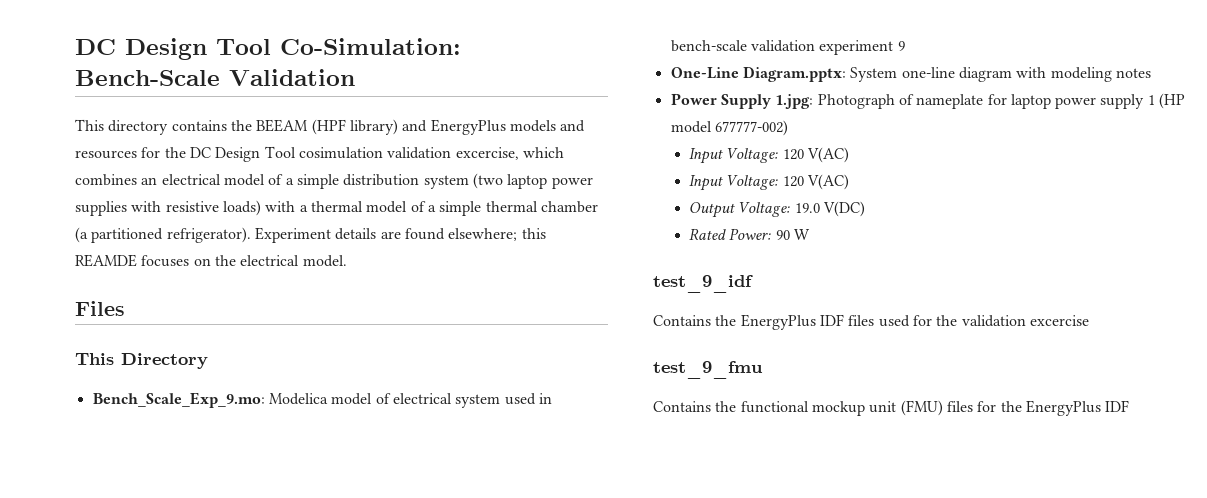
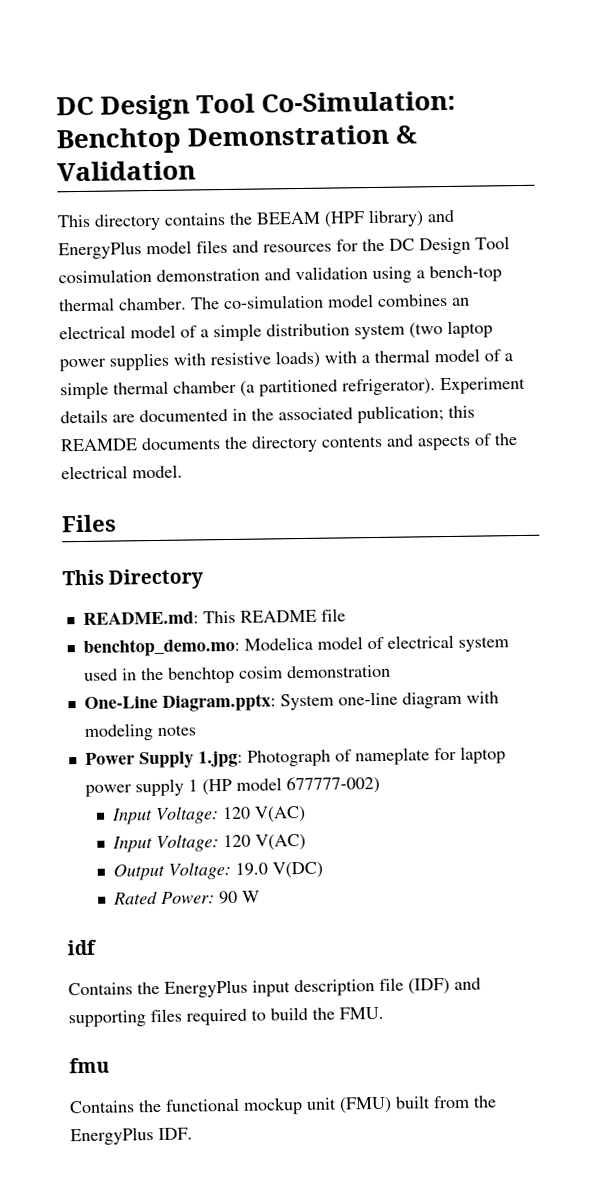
[75,70,220,86] Bench-Scale -> [56,124,418,155] Benchtop Demonstration &
[509,120,556,132] models -> [146,239,228,255] model files
[387,147,564,160] validation excercise, which -> [156,265,502,284] [58,293,374,312] demonstration and validation using a bench-top thermal chamber. The co-simulation model
[404,228,546,241] [75,254,211,267] found elsewhere; this REAMDE focuses on -> [139,405,475,424] [60,433,492,453] documented in the associated publication; this REAMDE documents the directory contents and aspects of
[92,392,265,408] Bench_Scale_Exp_9.mo: -> [82,608,346,625] [82,637,240,657] README.md: This README file // benchtop_demo.mo:
[670,40,905,55] bench-scale validation experiment 9 -> [140,664,391,684] the benchtop cosim demonstration
[653,275,753,293] test_9_idf -> [67,939,97,956] idf
[819,314,1089,327] [653,361,763,379] IDF files used for the validation excercise // test_9_fmu -> [252,977,481,997] [68,1006,384,1028] [69,1057,110,1074] input description file (IDF) and supporting files required to build the FMU. // fmu
[946,400,1130,416] files for the EnergyPlus IDF -> [395,1095,497,1109] [70,1127,193,1146] built from the EnergyPlus IDF.

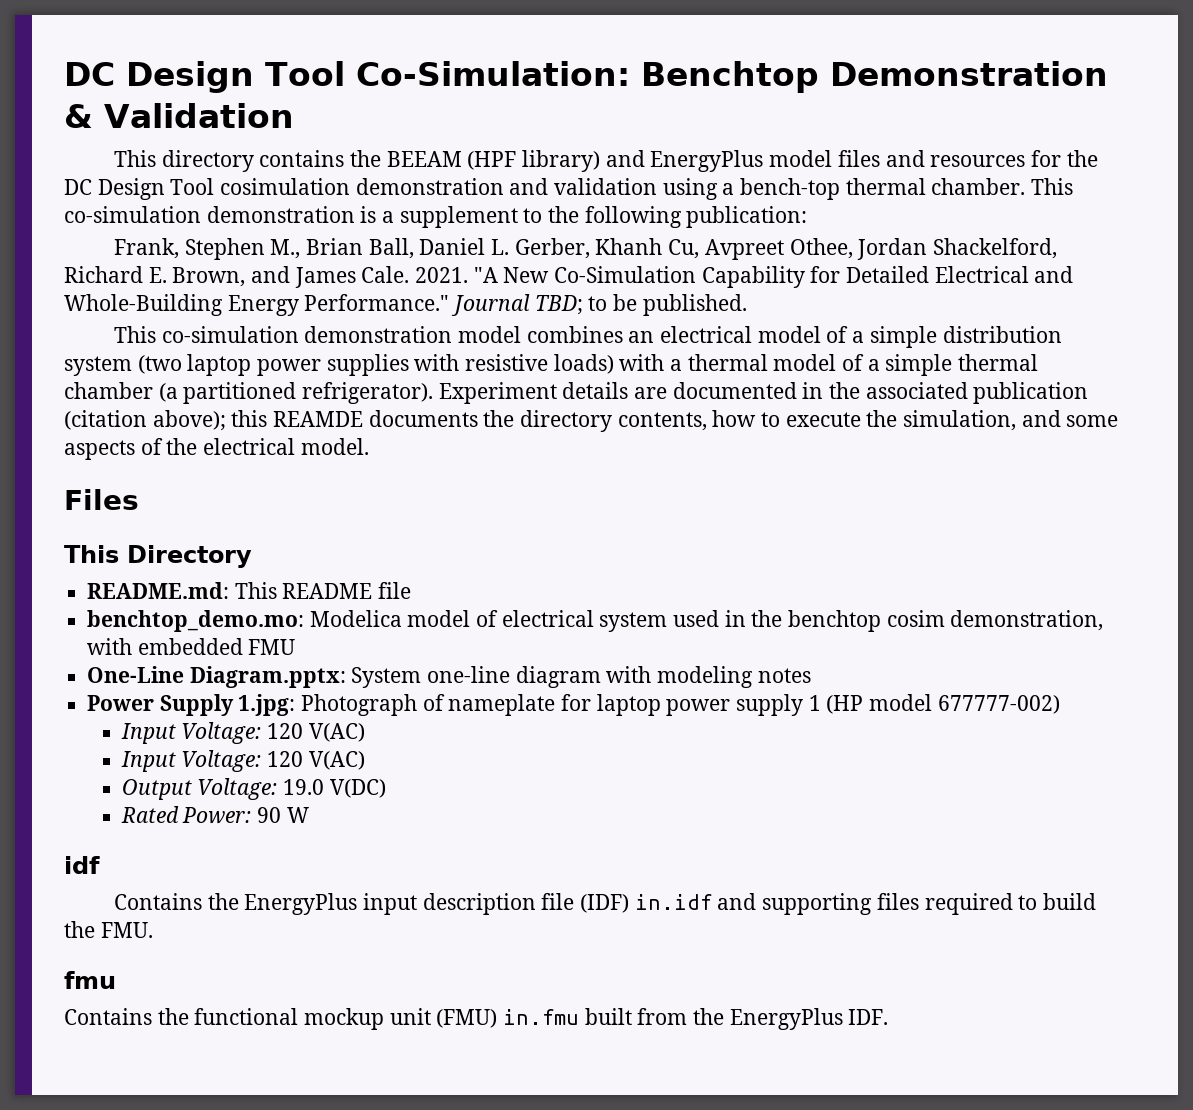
[191,294,324,310] The co-simulation -> [1031,178,1074,195] [64,206,808,228] [114,238,1057,260] [64,266,1074,288] [64,294,747,316] [114,326,453,343] This co-simulation demonstration is a supplement to the following publication: // Frank, Stephen M., Brian Ball, Daniel L. Gerber, Khanh Cu, Avpreet Othee, Jordan Shackelford, Richard E. Brown, and James Cale. 2021. "A New Co-Simulation Capability for Detailed Electrical and Whole-Building Energy Performance." Journal TBD; to be published. // This co-simulation demonstration
[357,405,444,424] publication; -> [973,382,1089,404] [64,410,226,431] publication (citation above);
[321,434,414,448] contents and -> [617,410,1119,431] contents, how to execute the simulation, and some
[286,664,391,679] demonstration -> [950,610,1104,631] [87,638,296,655] demonstration, with embedded FMU
(450, 986) none -> [634,894,712,910] in.idf
(392, 1105) none -> [503,1009,580,1025] in.fmu

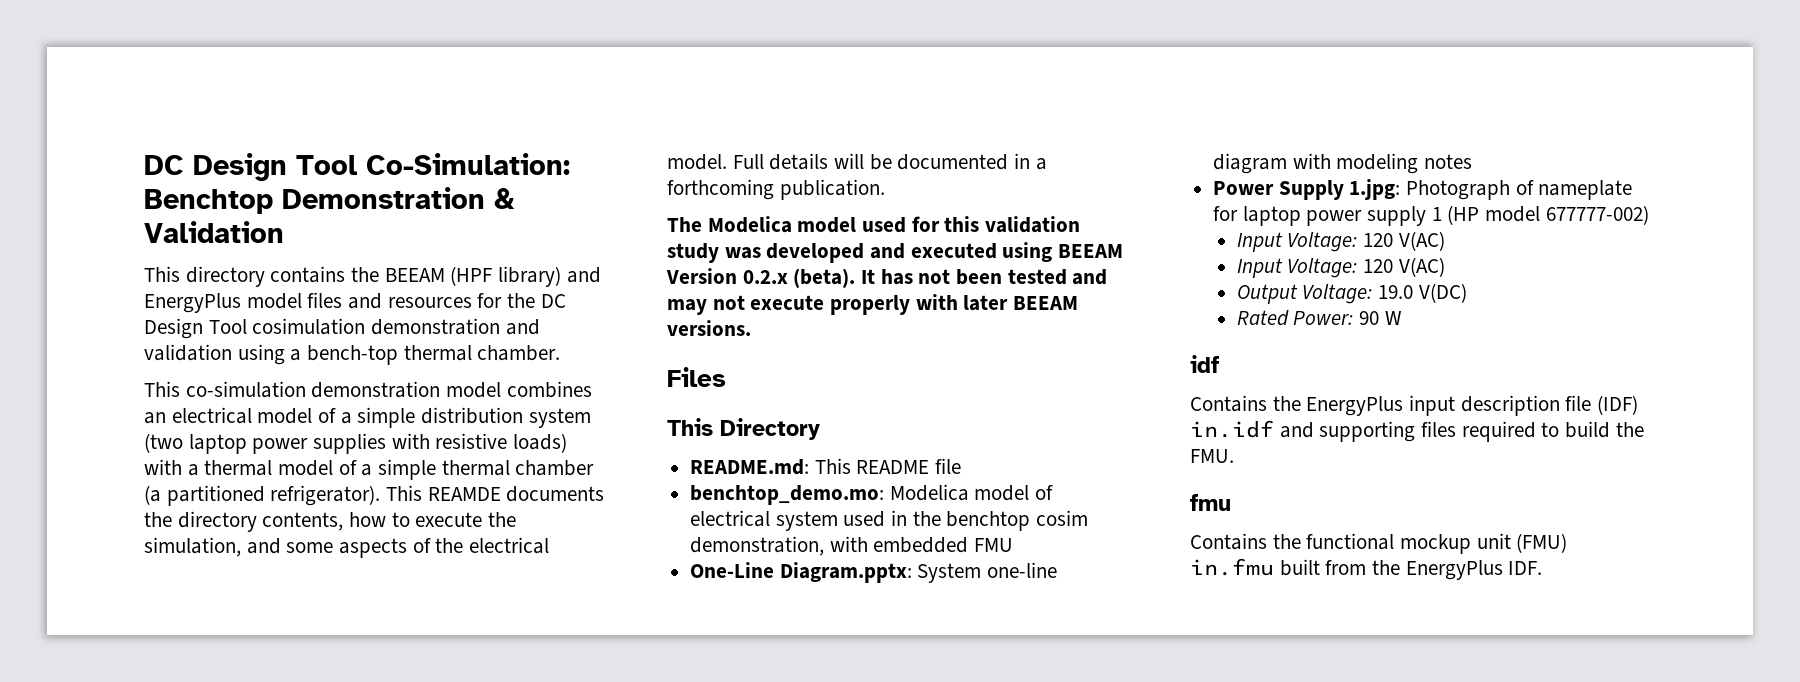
[1031,178,1074,195] [64,206,808,228] [114,238,1057,260] [64,266,1074,288] [64,294,747,316] This co-simulation demonstration is a supplement to the following publication: // Frank, Stephen M., Brian Ball, Daniel L. Gerber, Khanh Cu, Avpreet Othee, Jordan Shackelford, Richard E. Brown, and James Cale. 2021. "A New Co-Simulation Capability for Detailed Electrical and Whole-Building Energy Performance." Journal TBD; to be published. -> (561, 353) none
[438,382,1089,404] [64,410,268,431] Experiment details are documented in the associated publication (citation above); this -> [386,485,423,501] This
(369, 446) none -> [732,153,1047,170] [667,179,885,200] [667,216,1081,233] [667,242,1124,263] [666,268,1108,288] [667,294,1079,315] [667,320,751,336] Full details will be documented in a forthcoming publication. // The Modelica model used for this validation study was developed and executed using BEEAM Version 0.2.x (beta). It has not been tested and may not execute properly with later BEEAM versions.

